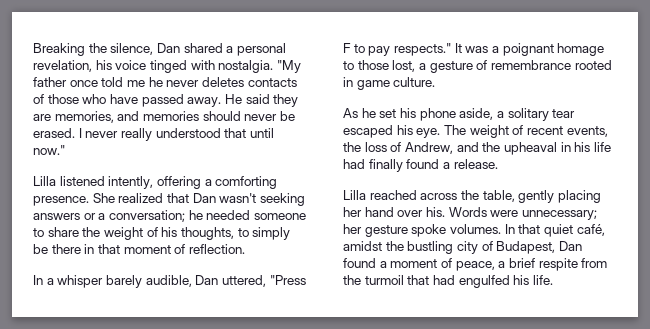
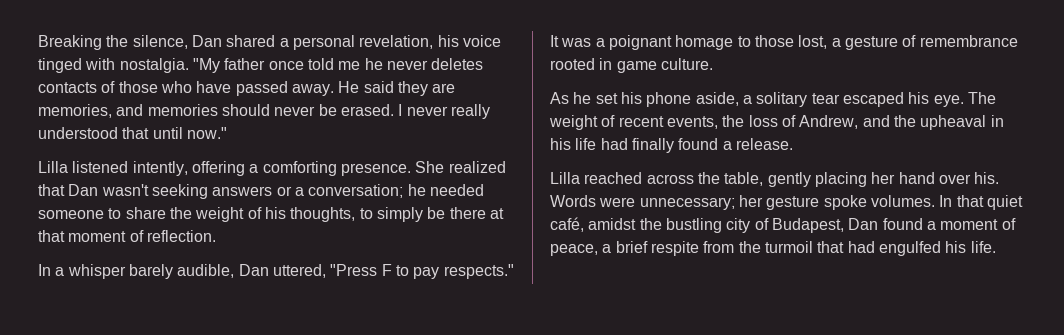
[84,244,95,254] in -> [489,208,504,219] at

